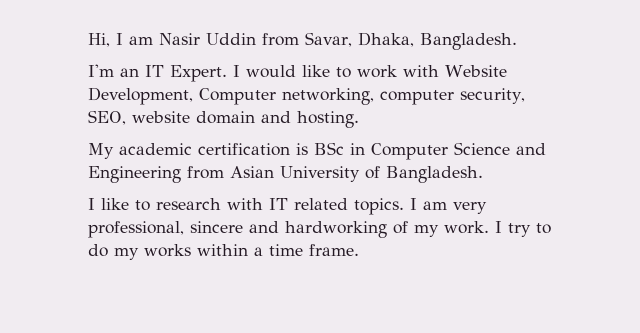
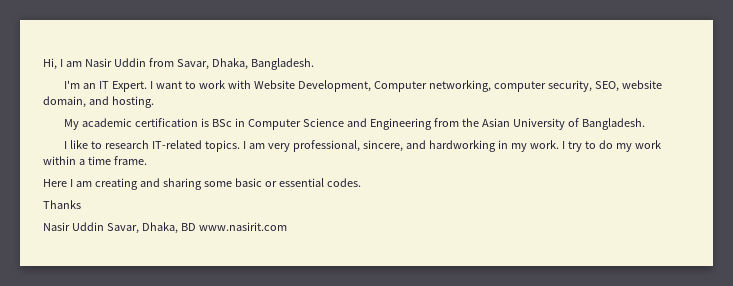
[246,65,330,78] would like -> [156,81,183,89] want
[196,111,255,124] domain -> [43,96,86,108] domain,
(224, 172) none -> [462,118,480,127] the
[227,198,348,210] with IT related -> [152,140,203,149] IT-related
[190,221,243,233] sincere -> [363,140,404,152] sincere,
[393,221,408,234] of -> [498,140,509,149] in
[144,244,191,257] works -> [634,140,661,149] work
(359, 250) none -> [43,178,361,190] [43,200,81,209] [43,222,287,234] // Here I am creating and sharing some basic or essential codes. // Thanks // Nasir Uddin Savar, Dhaka, BD www.nasirit.com

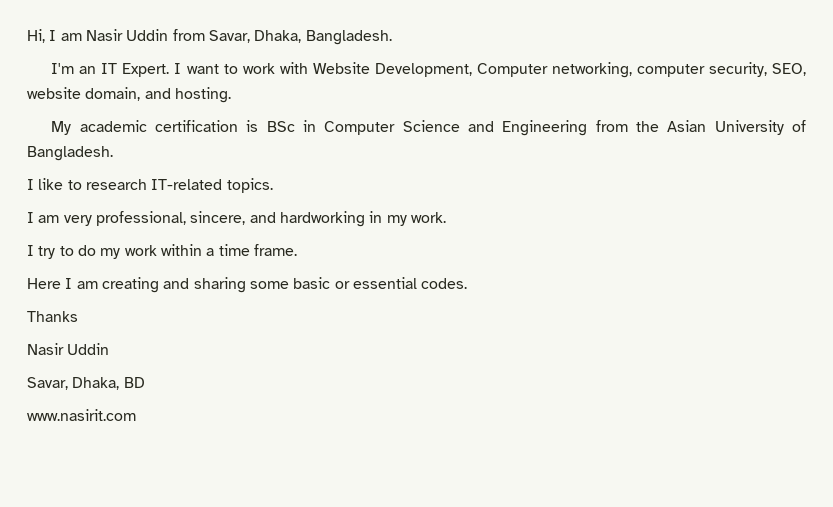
(241, 146) none -> (273, 185) //
(559, 144) none -> (446, 217) //
(104, 226) none -> (110, 349) //
(196, 227) none -> (145, 382) //

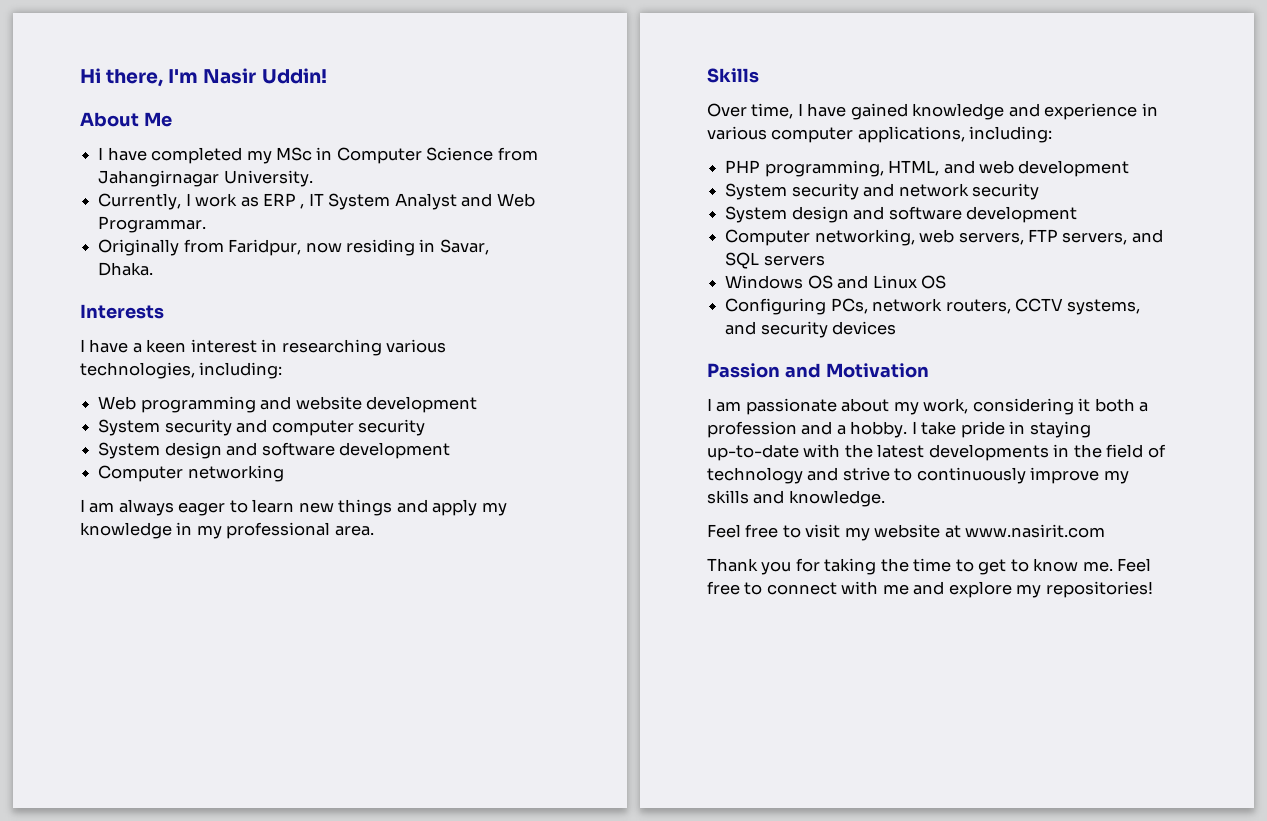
[27,29,392,45] [51,62,807,78] [27,87,231,103] [51,120,806,136] [27,146,113,161] [27,178,273,193] [27,211,446,227] [27,244,297,259] [27,277,468,293] [27,311,78,322] [27,343,110,355] [27,377,145,390] [27,409,136,421] Hi, I am Nasir Uddin from Savar, Dhaka, Bangladesh. // I'm an IT Expert. I want to work with Website Development, Computer networking, computer security, SEO, website domain, and hosting. // My academic certification is BSc in Computer Science and Engineering from the Asian University of Bangladesh. // I like to research IT-related topics. // I am very professional, sincere, and hardworking in my work. // I try to do my work within a time frame. // Here I am creating and sharing some basic or essential codes. // Thanks // Nasir Uddin // Savar, Dhaka, BD // www.nasirit.com -> [80,68,327,87] [80,112,172,127] [98,147,538,164] [98,170,313,187] [98,193,535,210] [98,216,207,233] [98,239,489,256] [98,262,154,276] [80,304,164,319] [80,339,447,356] [80,362,283,379] [98,396,477,413] [98,419,425,436] [98,442,450,459] [98,465,284,482] [80,499,507,516] [80,522,374,539] [707,68,759,83] [707,103,1158,120] [707,126,1053,143] [725,160,1130,177] [725,183,1039,200] [725,206,1077,223] [725,229,1163,246] [725,252,825,269] [725,275,946,289] [725,298,1141,315] [725,321,897,338] [707,363,929,378] [707,398,1149,415] [707,421,1091,438] [707,444,1166,461] [707,467,1129,484] [707,490,885,507] [707,524,1106,541] [707,558,1152,575] [707,581,1153,598] Hi there, I'm Nasir Uddin! // About Me // I have completed my MSc in Computer Science from Jahangirnagar University. // Currently, I work as ERP , IT System Analyst and Web Programmar. // Originally from Faridpur, now residing in Savar, Dhaka. // Interests // I have a keen interest in researching various technologies, including: // Web programming and website development // System security and computer security // System design and software development // Computer networking // I am always eager to learn new things and apply my knowledge in my professional area. // Skills // Over time, I have gained knowledge and experience in various computer applications, including: // PHP programming, HTML, and web development // System security and network security // System design and software development // Computer networking, web servers, FTP servers, and SQL servers // Windows OS and Linux OS // Configuring PCs, network routers, CCTV systems, and security devices // Passion and Motivation // I am passionate about my work, considering it both a profession and a hobby. I take pride in staying up-to-date with the latest developments in the field of technology and strive to continuously improve my skills and knowledge. // Feel free to visit my website at www.nasirit.com // Thank you for taking the time to get to know me. Feel free to connect with me and explore my repositories!

